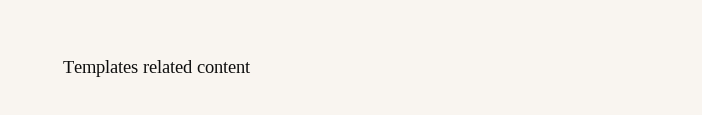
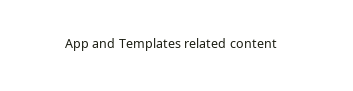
(63, 68) none -> [65,38,116,51] App and

